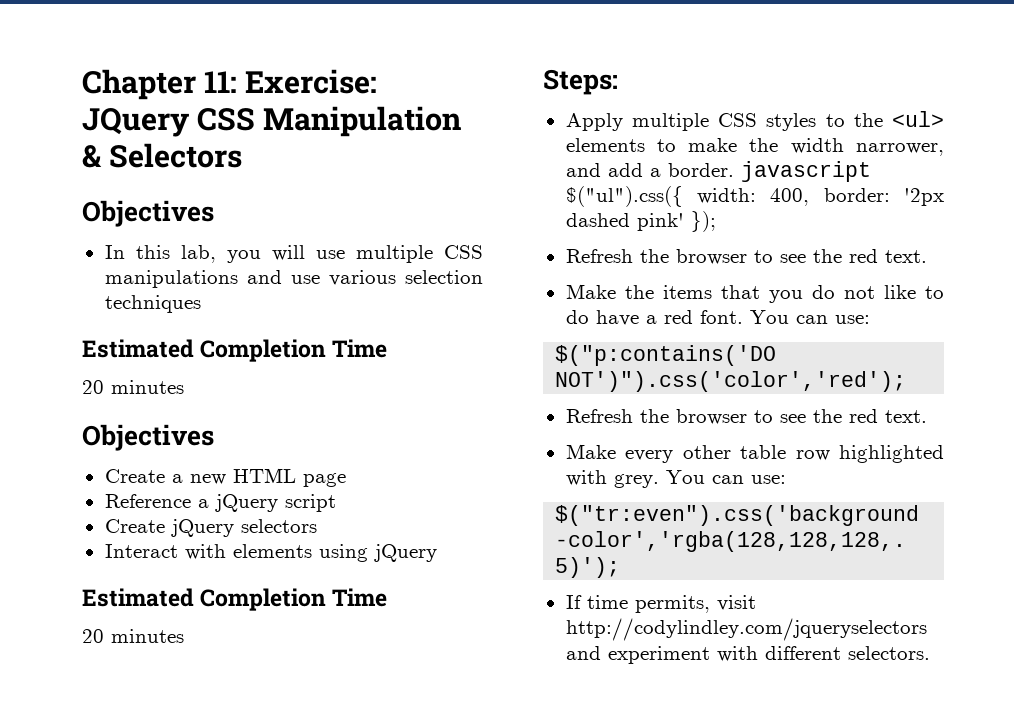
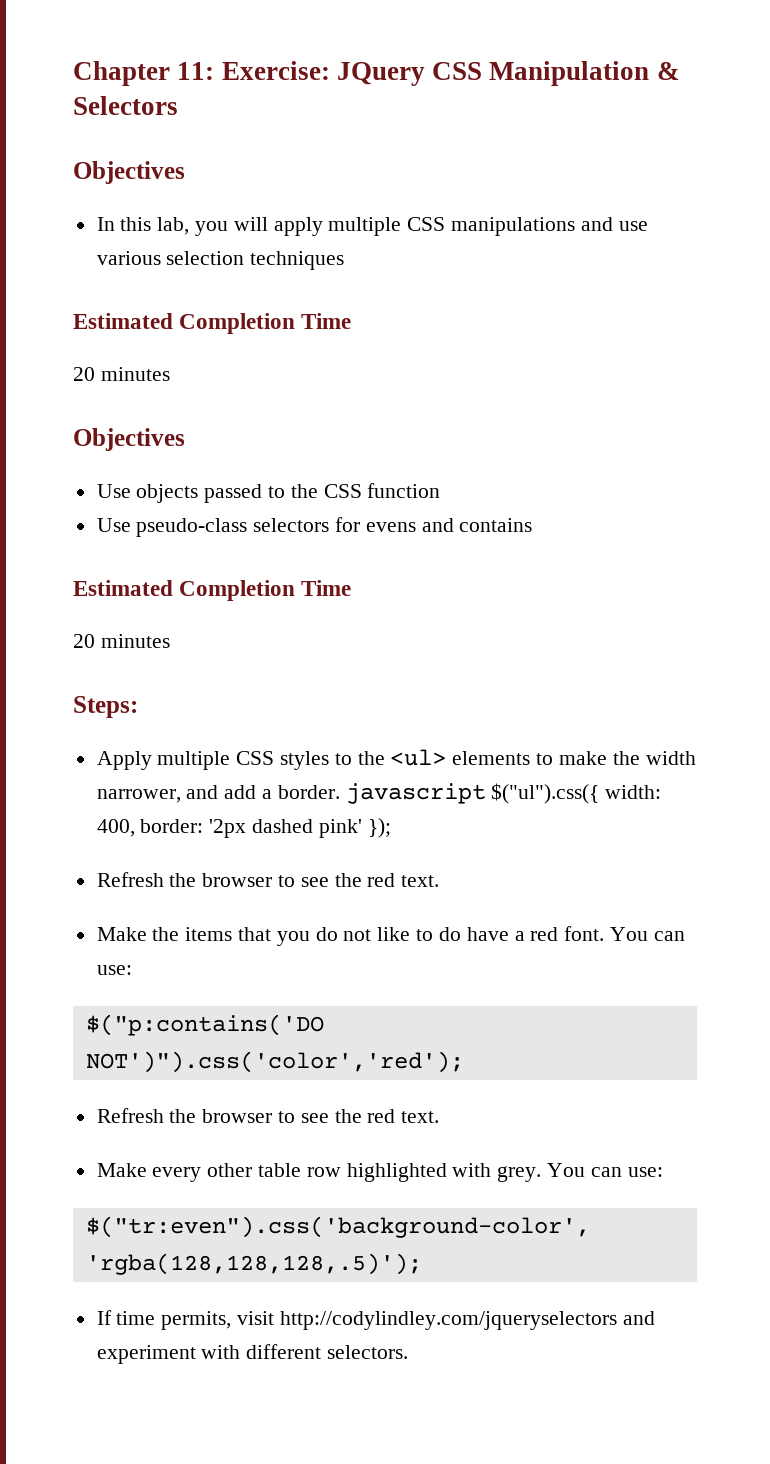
[315,250,345,259] use -> [273,217,323,236] apply
[104,468,346,487] [104,494,336,512] [104,519,317,537] [104,544,437,562] Create a new HTML page // Reference a jQuery script // Create jQuery selectors // Interact with elements using jQuery -> [96,483,441,503] [96,517,533,537] Use objects passed to the CSS function // Use pseudo-class selectors for evens and contains

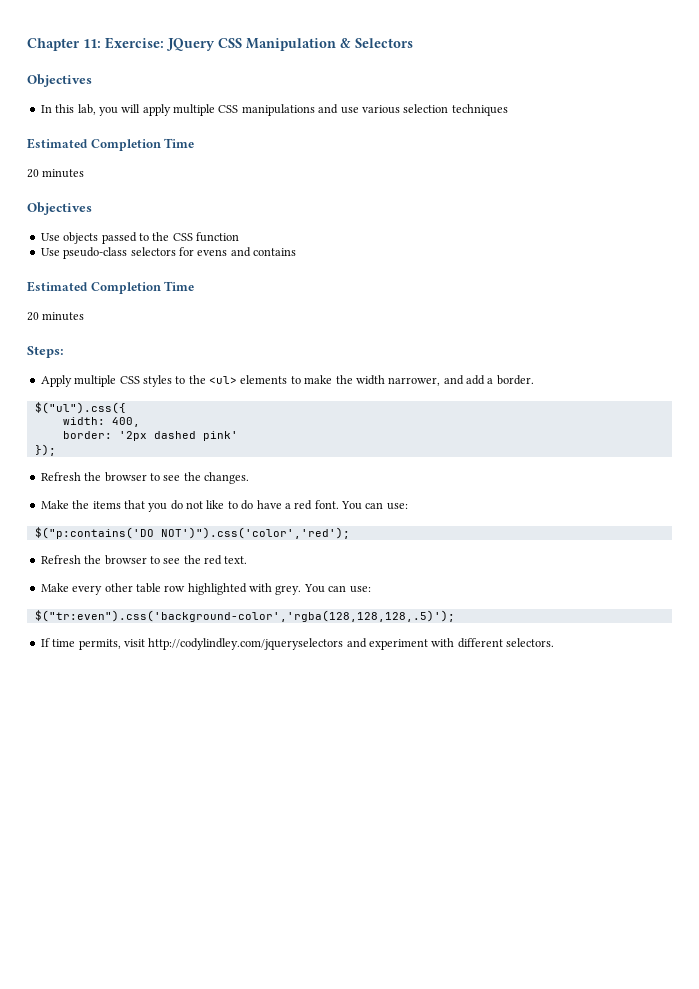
[345,783,486,804] javascript -> (534, 380) //
(600, 793) none -> (126, 408) //
(135, 828) none -> (140, 422) //
(362, 828) none -> (238, 436) //
[367,873,440,887] red text. -> [204,472,249,484] changes.

